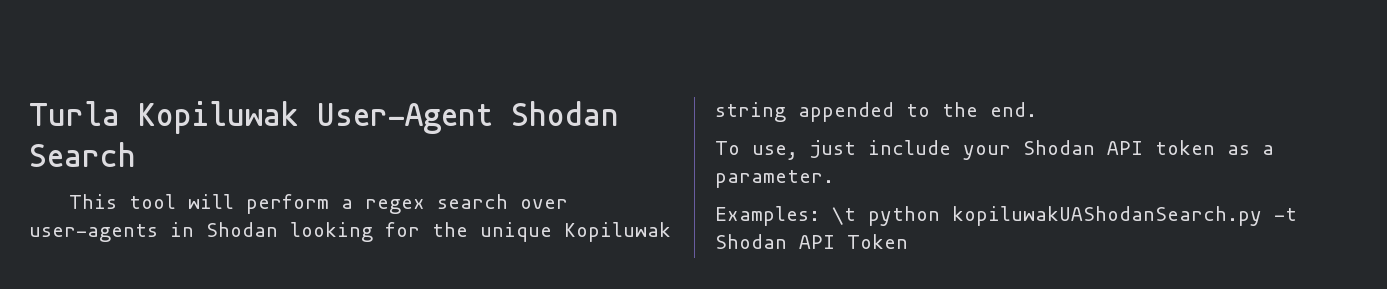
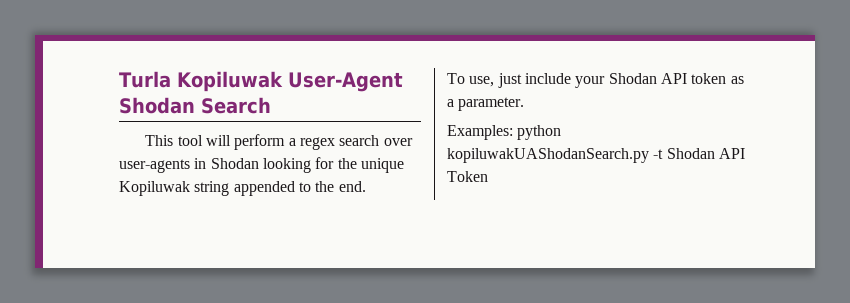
[832,207,856,225] \t -> (513, 132) none

